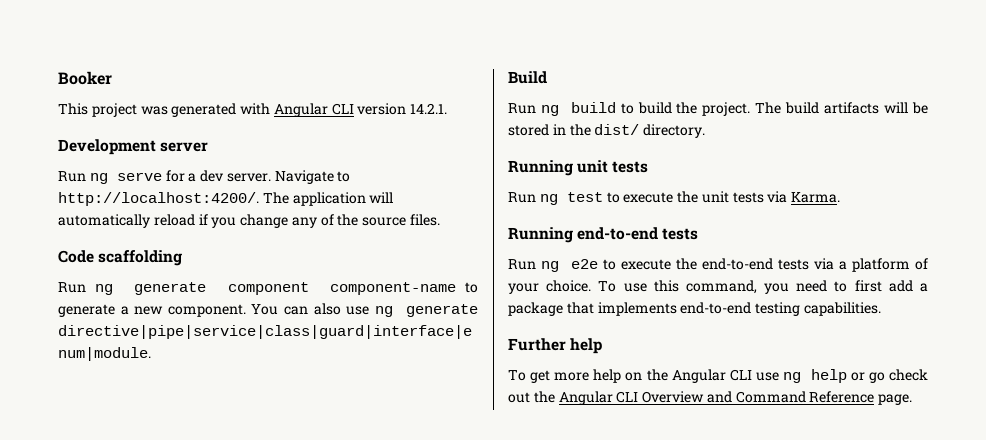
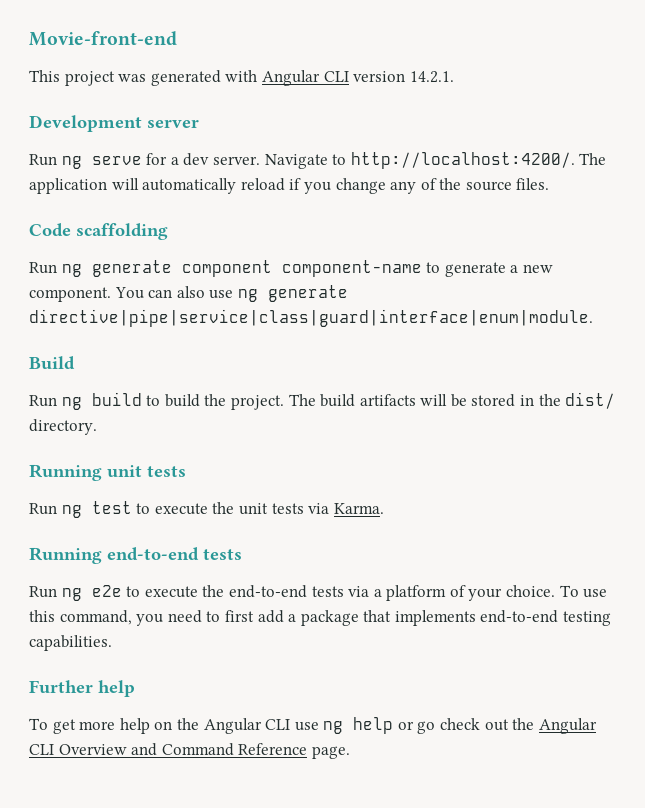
[58,71,112,85] Booker -> [29,31,177,46] Movie-front-end

